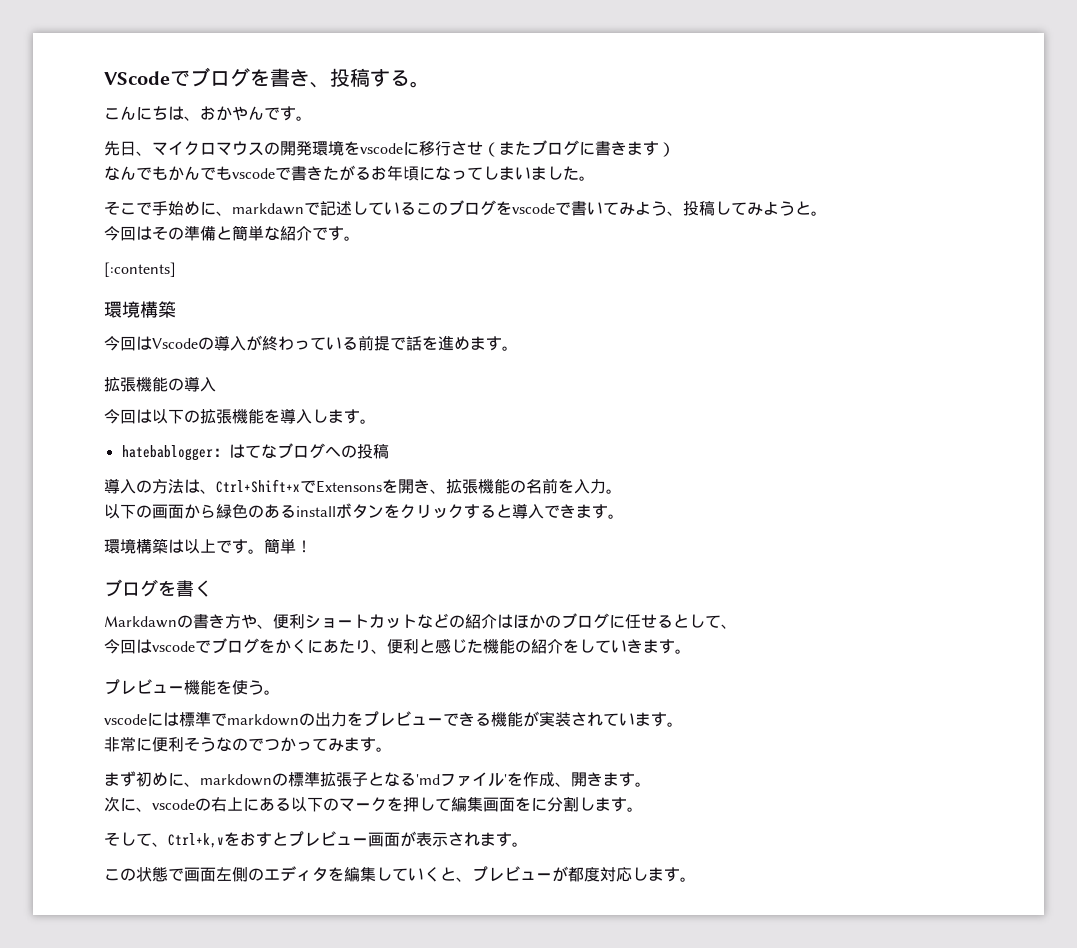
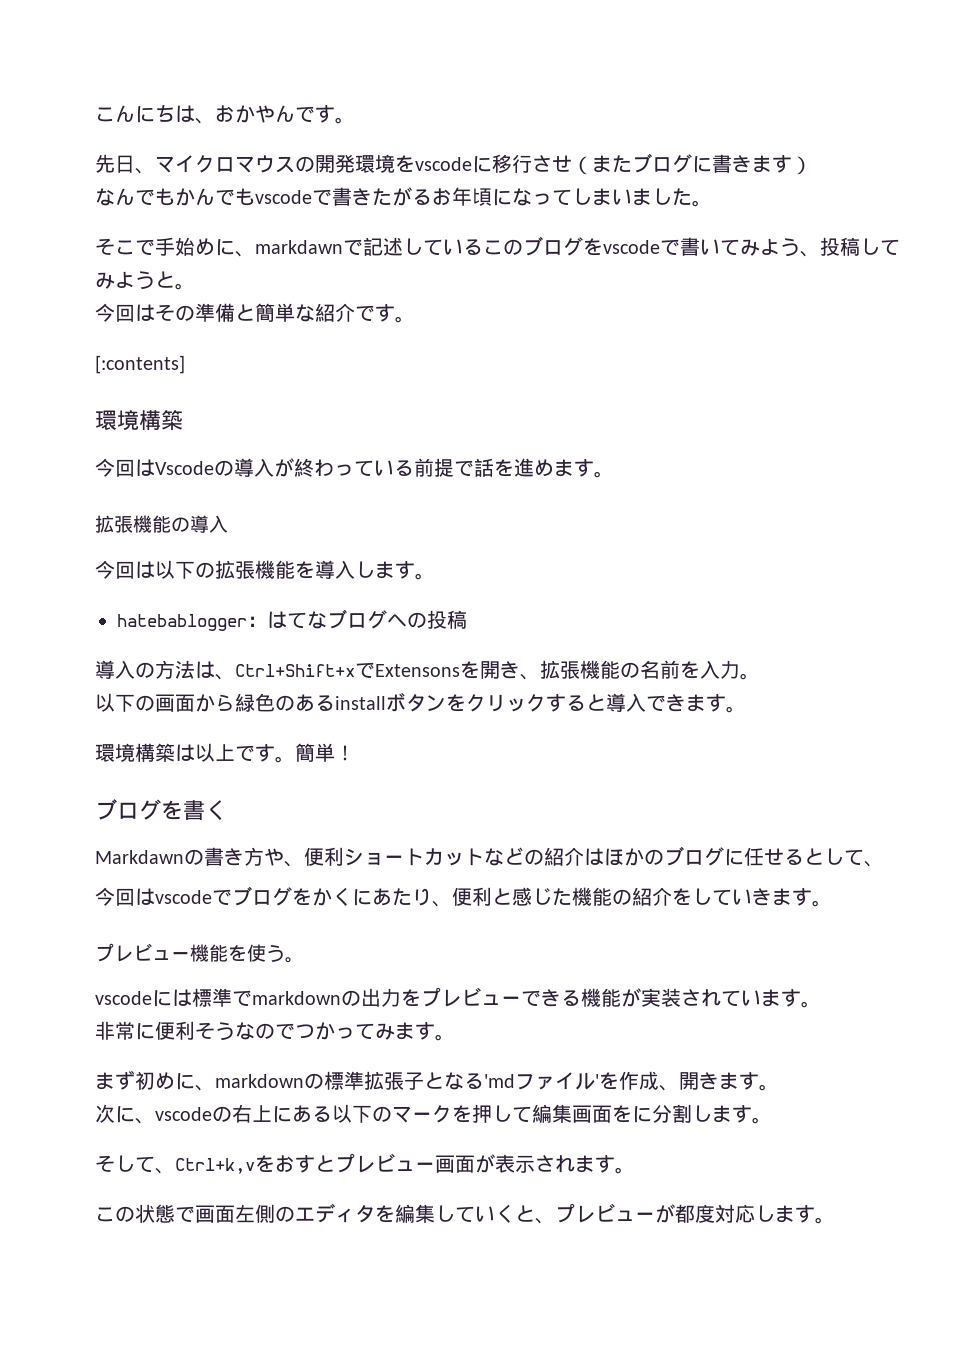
[104,67,430,88] VScodeでブログを書き、投稿する。 // -> (95, 114) none

